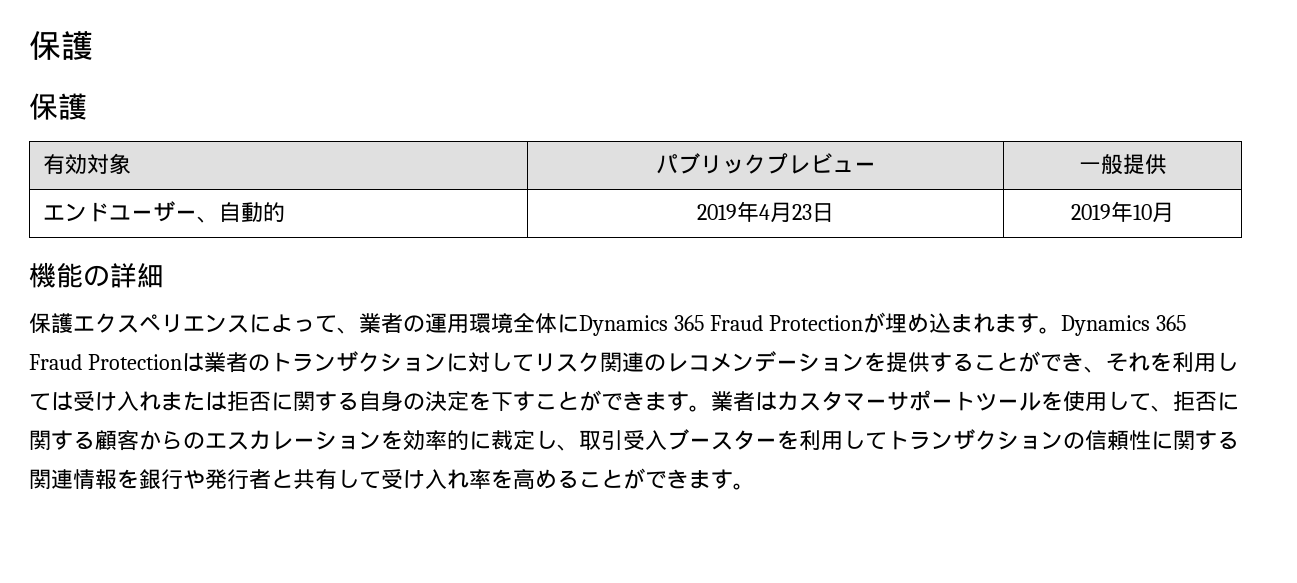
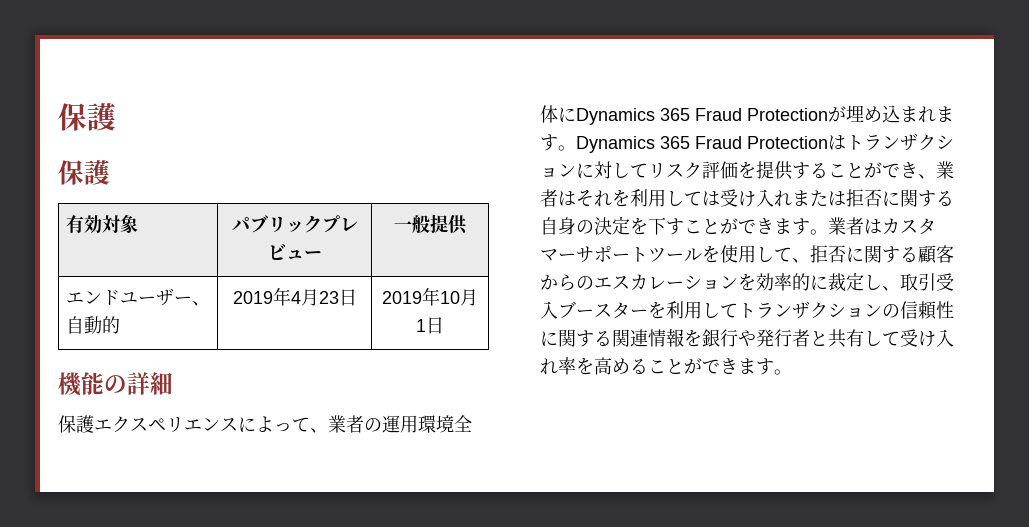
(1174, 212) none -> [416,317,444,334] 1日
[203,352,270,373] 業者の -> (846, 142) none
[599,351,864,373] 関連のレコメンデーション -> [702,161,738,179] 評価
(1106, 369) none -> [936,161,954,179] [540,189,576,207] 業者は

